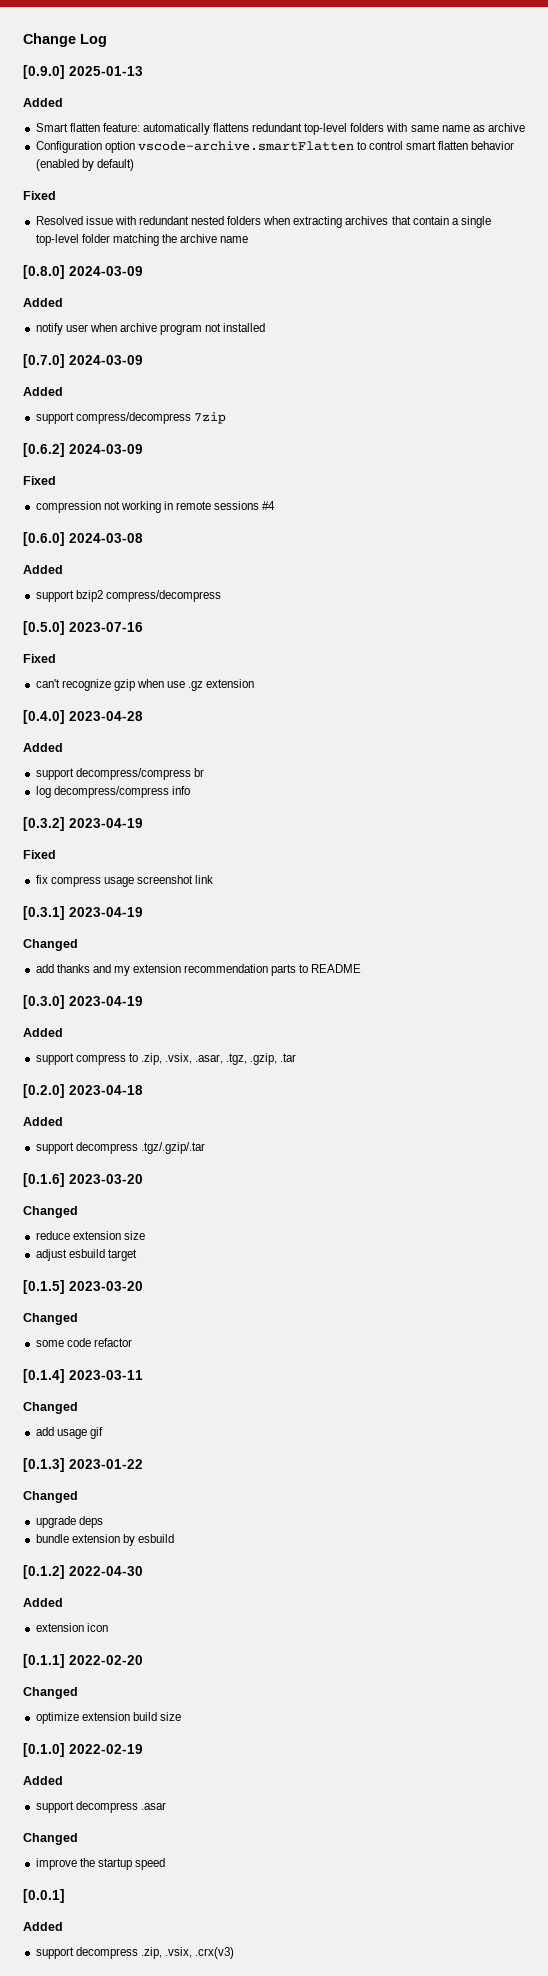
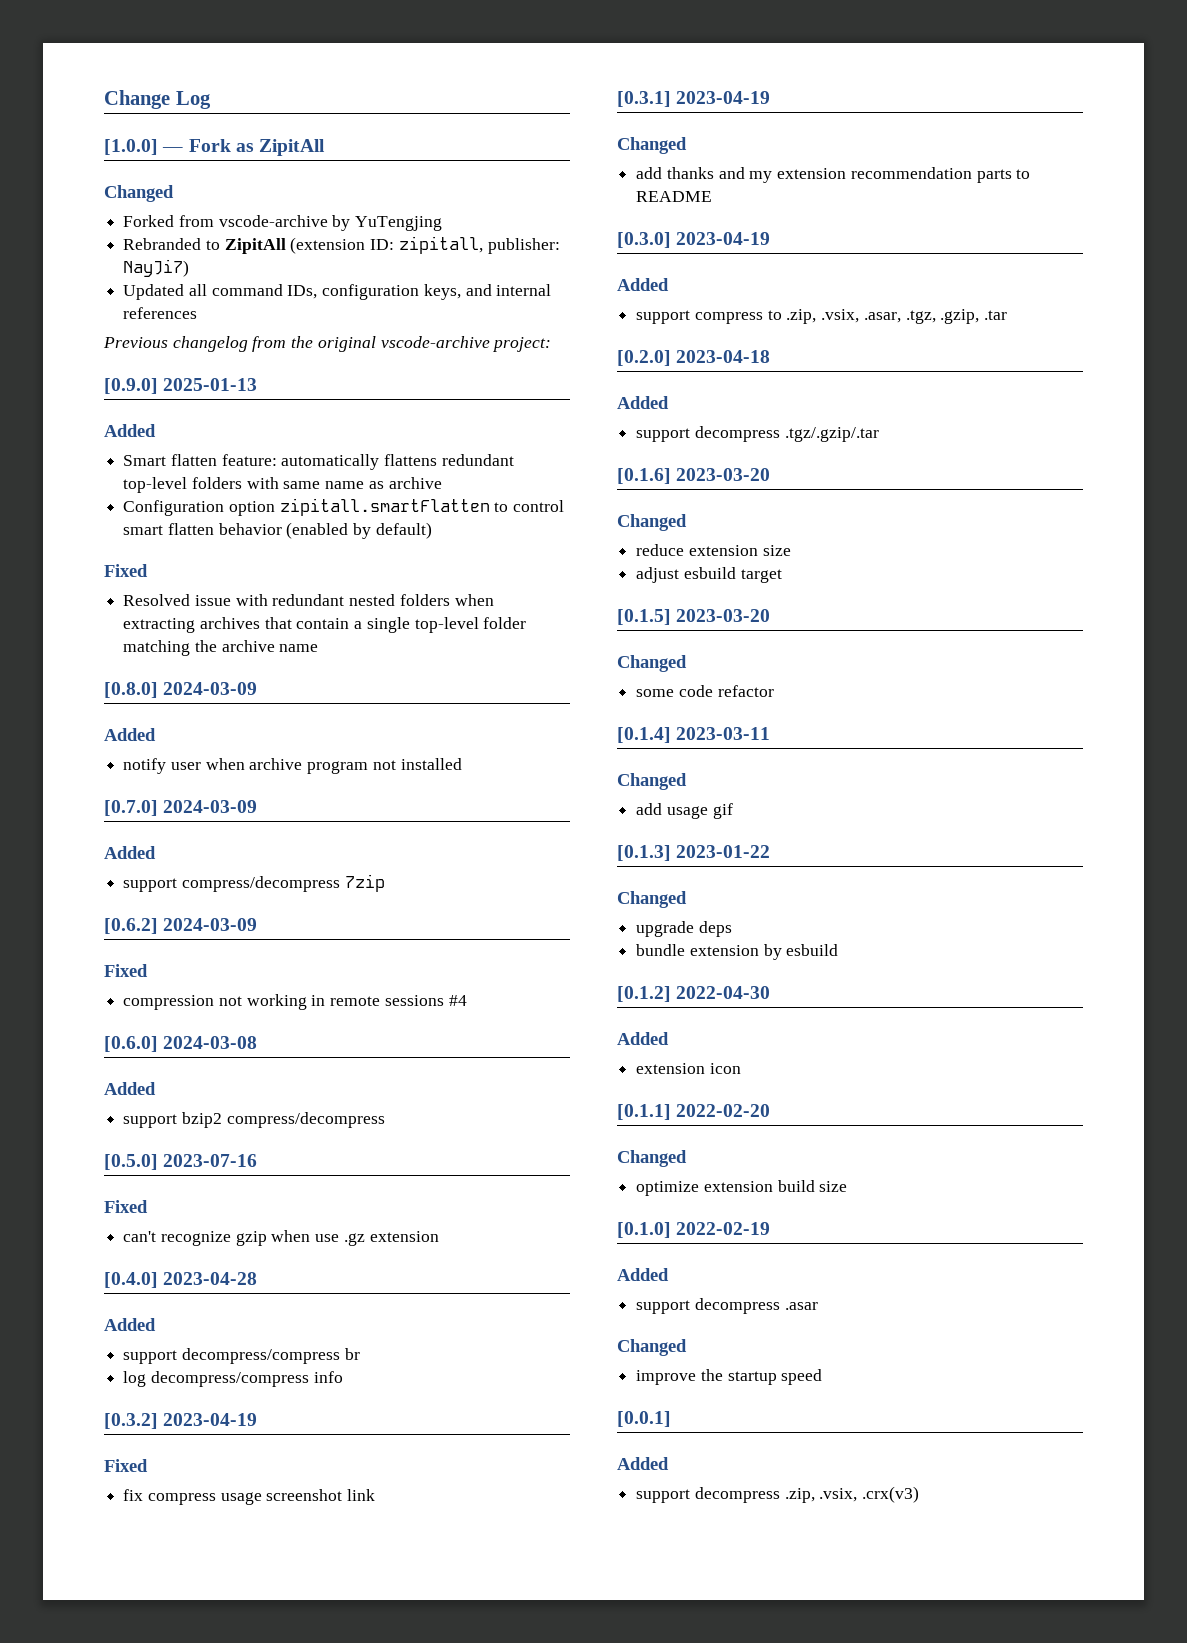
(107, 40) none -> [104,139,326,156] [104,185,174,202] [123,215,443,231] [123,236,560,254] [123,259,190,277] [123,284,552,300] [123,307,198,319] [103,336,552,352] // [1.0.0] — Fork as ZipitAll // Changed // Forked from vscode-archive by YuTengjing // Rebranded to ZipitAll (extension ID: zipitall, publisher: NayJi7) // Updated all command IDs, configuration keys, and internal references // Previous changelog from the original vscode-archive project:
[137,141,354,151] vscode-archive.smartFlatten -> [279,498,490,516] zipitall.smartFlatten

